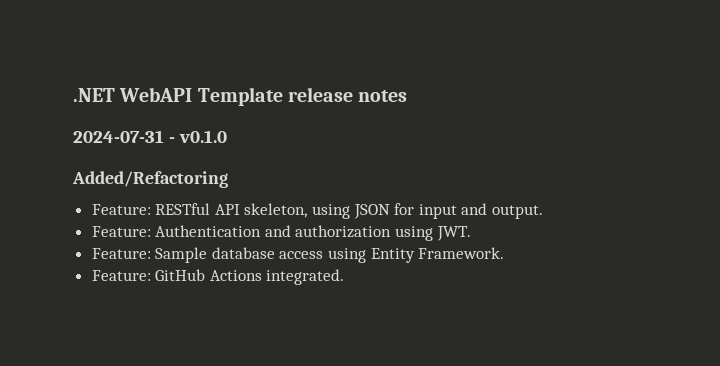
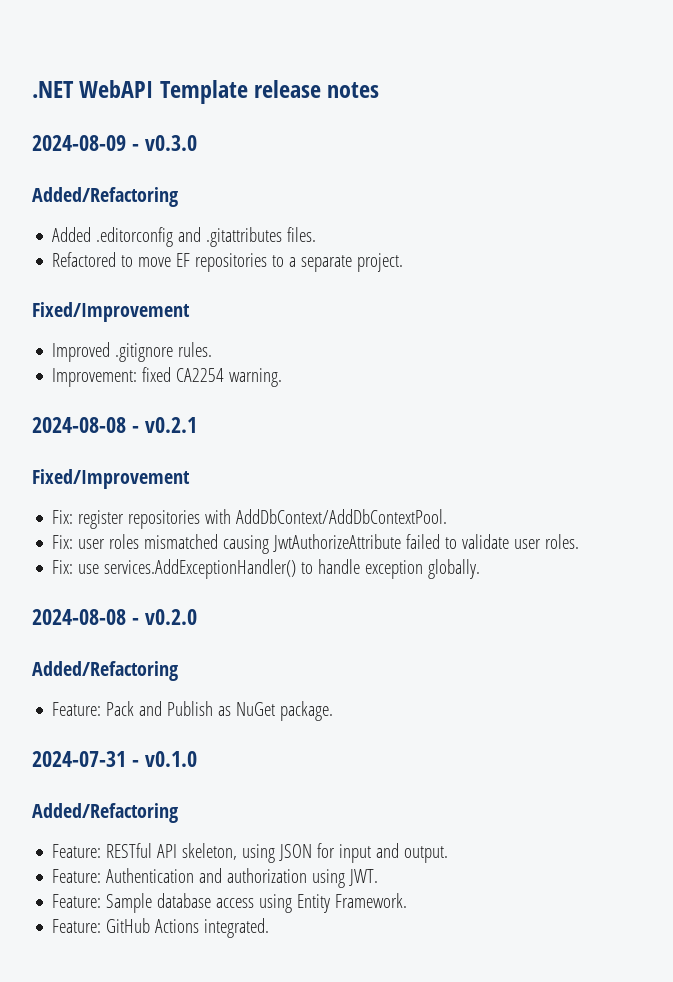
(408, 96) none -> [32,135,197,151] [32,187,178,207] [52,227,317,247] [52,252,404,272] [32,302,190,322] [52,342,213,362] [52,367,283,387] [32,417,197,433] [32,469,190,489] [52,509,448,529] [52,534,580,554] [52,559,481,579] [32,609,197,625] [32,661,178,681] [52,701,334,721] // 2024-08-09 - v0.3.0 // Added/Refactoring // Added .editorconfig and .gitattributes files. // Refactored to move EF repositories to a separate project. // Fixed/Improvement // Improved .gitignore rules. // Improvement: fixed CA2254 warning. // 2024-08-08 - v0.2.1 // Fixed/Improvement // Fix: register repositories with AddDbContext/AddDbContextPool. // Fix: user roles mismatched causing JwtAuthorizeAttribute failed to validate user roles. // Fix: use services.AddExceptionHandler() to handle exception globally. // 2024-08-08 - v0.2.0 // Added/Refactoring // Feature: Pack and Publish as NuGet package.

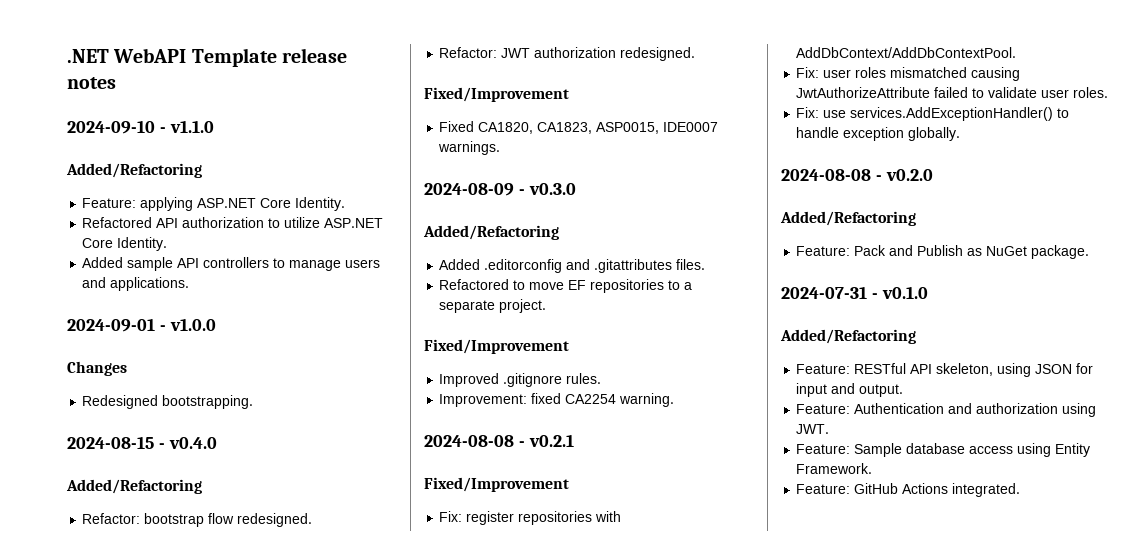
(380, 90) none -> [67,120,214,134] [66,163,202,178] [82,197,346,211] [82,217,384,228] [82,237,168,251] [82,257,381,271] [82,277,190,291] [67,318,216,332] [67,361,127,376] [82,395,254,409] [67,436,217,449] [66,479,202,494] [82,513,313,527] [439,47,696,61] [424,87,569,102] [439,121,719,134] [438,141,501,155] // 2024-09-10 - v1.1.0 // Added/Refactoring // Feature: applying ASP.NET Core Identity. // Refactored API authorization to utilize ASP.NET Core Identity. // Added sample API controllers to manage users and applications. // 2024-09-01 - v1.0.0 // Changes // Redesigned bootstrapping. // 2024-08-15 - v0.4.0 // Added/Refactoring // Refactor: bootstrap flow redesigned. // Refactor: JWT authorization redesigned. // Fixed/Improvement // Fixed CA1820, CA1823, ASP0015, IDE0007 warnings.

